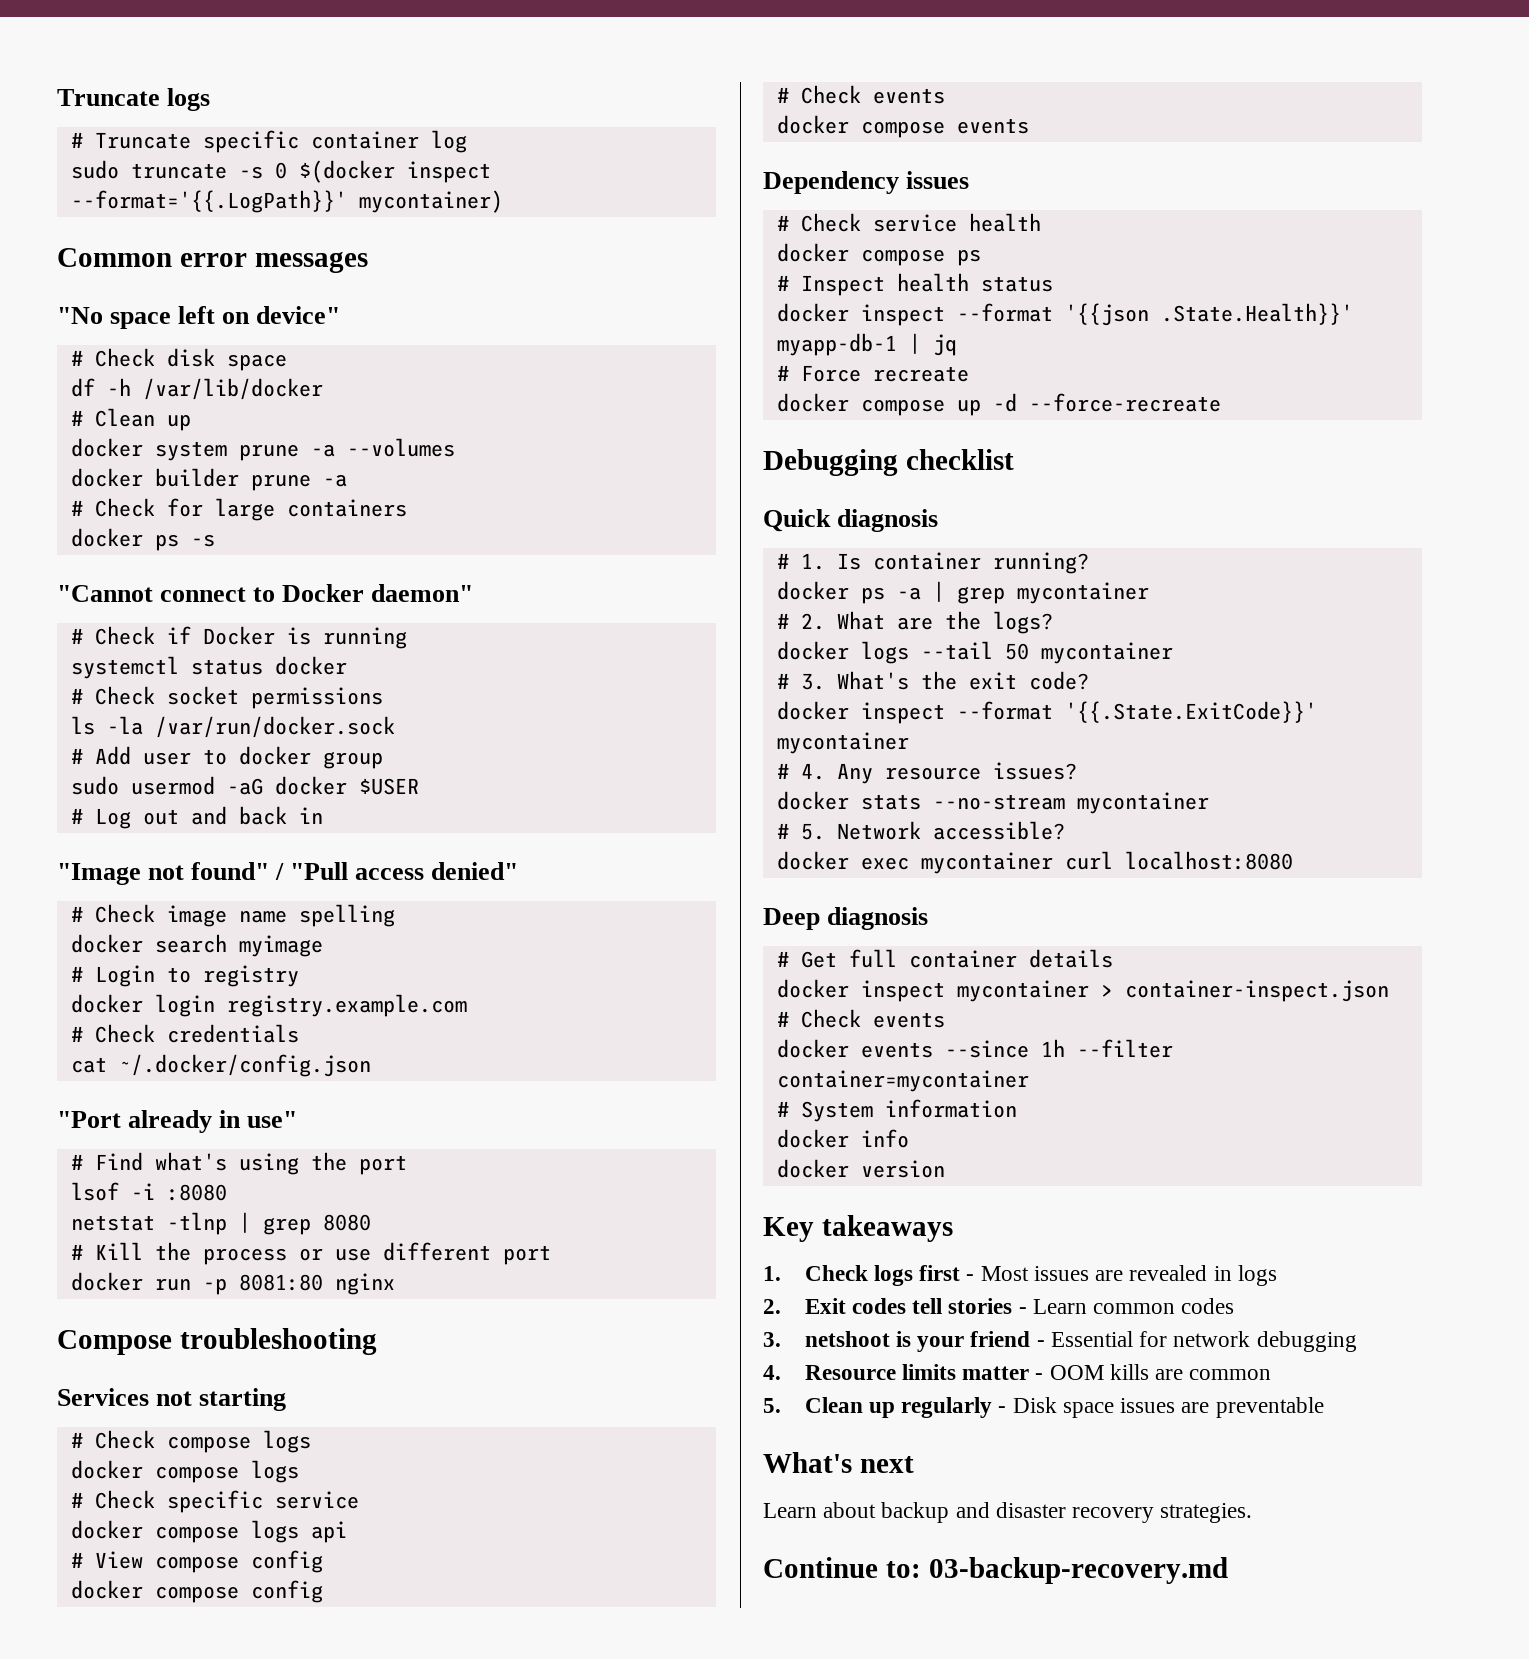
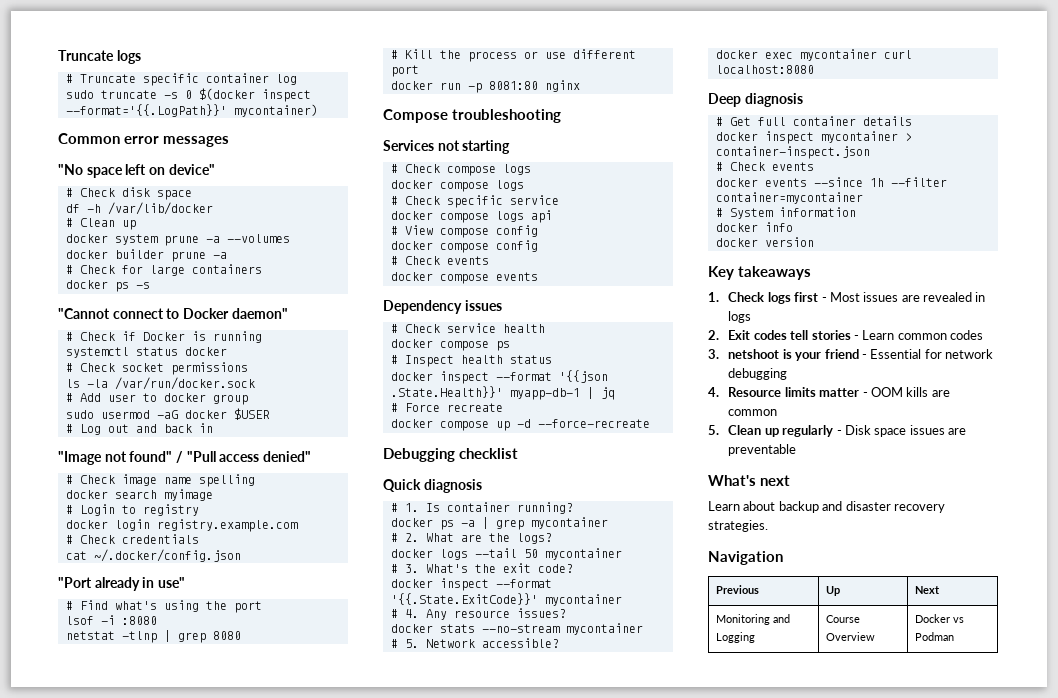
[763,1557,1228,1584] Continue to: 03-backup-recovery.md -> [708,551,783,565] [716,585,760,594] [826,586,841,596] [915,586,941,594] [716,614,791,625] [716,632,756,643] [826,615,861,623] [826,632,876,641] [915,614,965,623] [915,632,955,641] Navigation // Previous | Up | Next // Monitoring and Logging | Course Overview | Docker vs Podman

